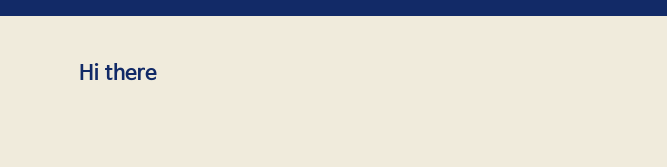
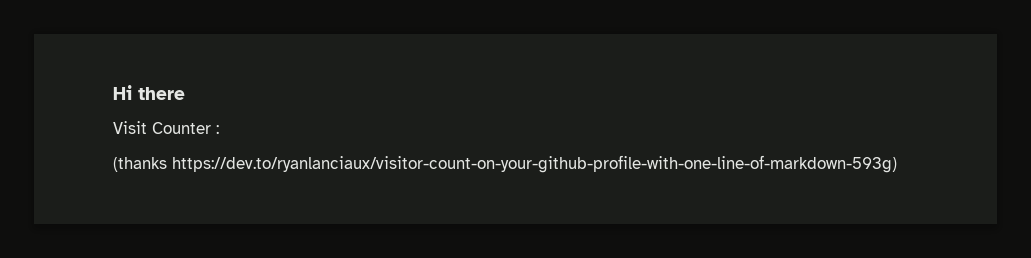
(157, 72) none -> [113,121,219,134] [113,155,897,173] // Visit Counter : // (thanks https://dev.to/ryanlanciaux/visitor-count-on-your-github-profile-with-one-line-of-markdown-593g)

